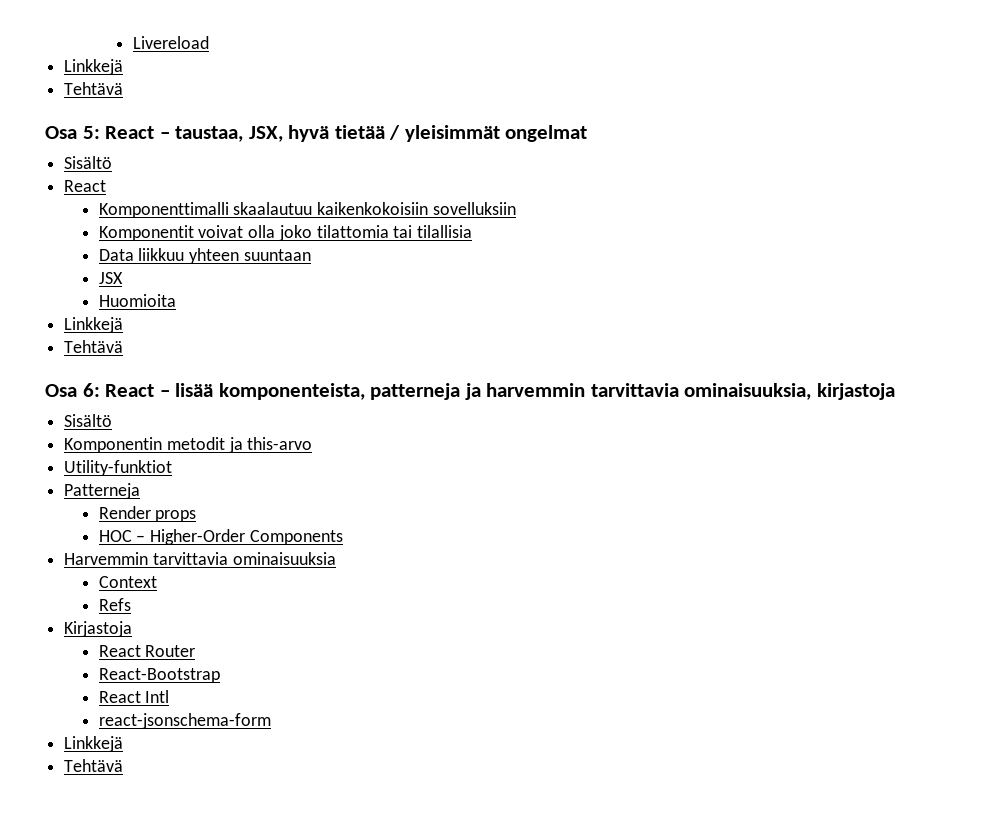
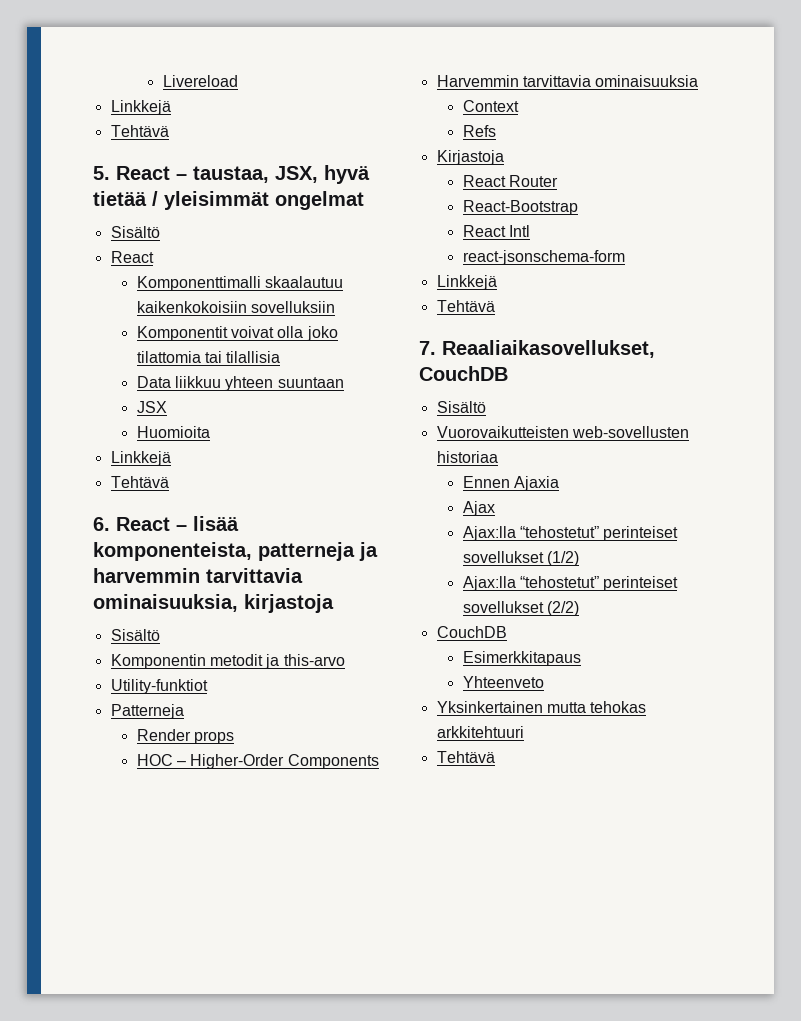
[45,126,100,139] Osa 5: -> [93,166,110,180] 5.
[45,383,100,397] Osa 6: -> [93,517,110,531] 6.
(124, 765) none -> [419,340,655,358] [419,366,508,381] [436,401,486,413] [436,426,689,438] [436,451,498,463] [462,476,559,491] [462,501,495,516] [462,526,679,541] [462,551,579,566] [462,576,679,591] [462,601,579,616] [436,626,507,638] [462,651,581,666] [462,676,544,688] [436,701,647,713] [436,726,524,738] [436,751,495,763] // 7. Reaaliaikasovellukset, CouchDB // Sisältö // Vuorovaikutteisten web-sovellusten historiaa // Ennen Ajaxia // Ajax // Ajax:lla “tehostetut” perinteiset sovellukset (1/2) // Ajax:lla “tehostetut” perinteiset sovellukset (2/2) // CouchDB // Esimerkkitapaus // Yhteenveto // Yksinkertainen mutta tehokas arkkitehtuuri // Tehtävä

